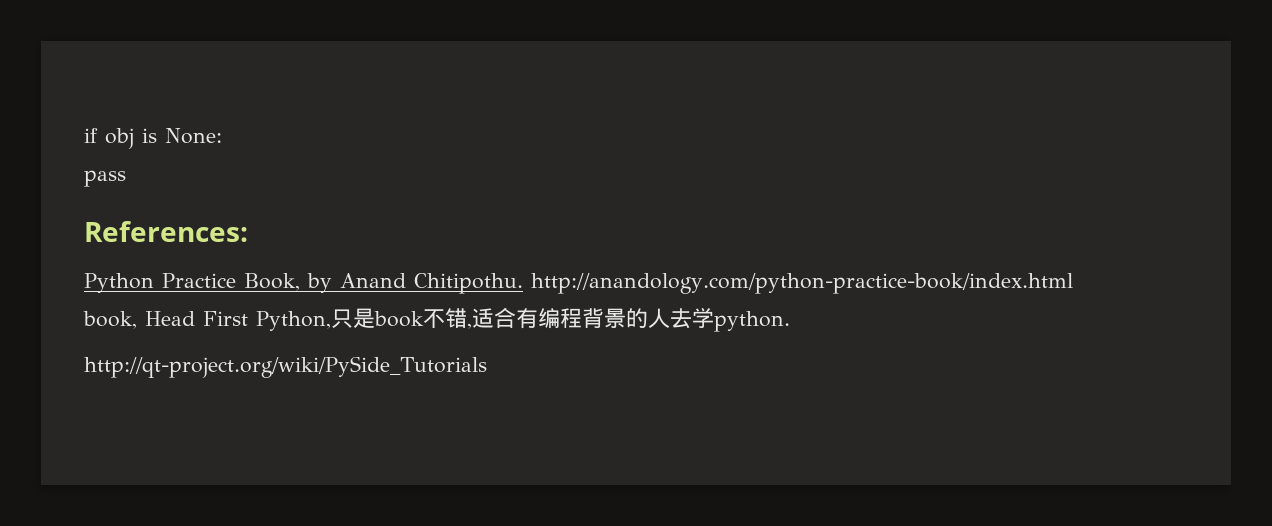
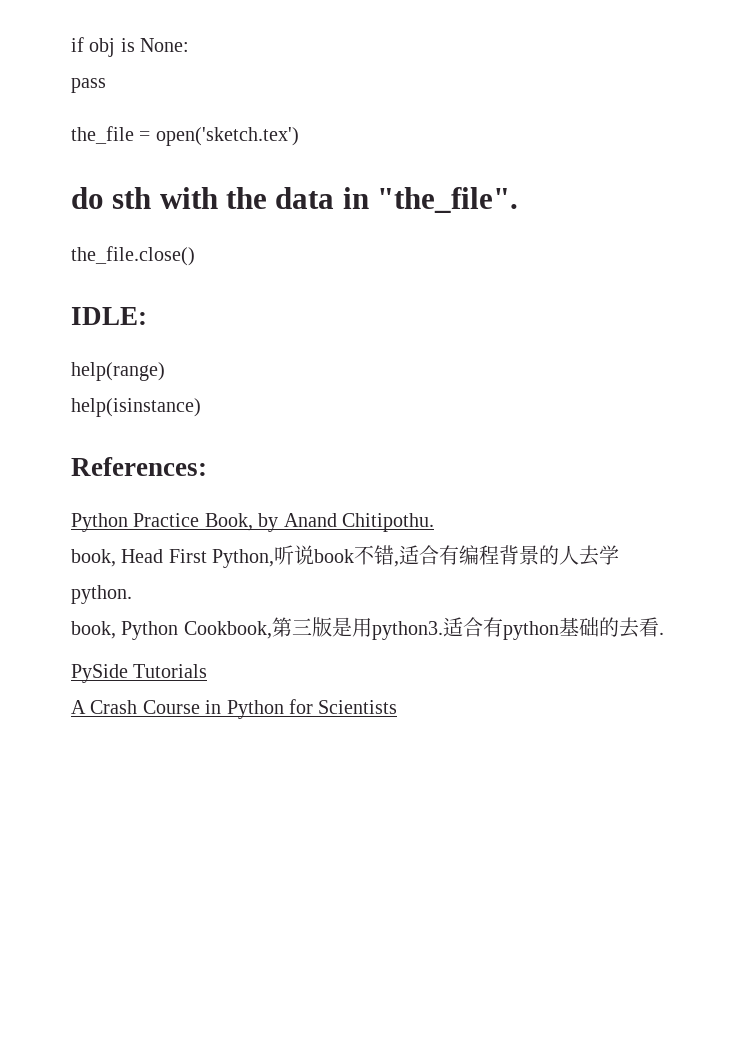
(126, 178) none -> [71,126,299,146] [71,187,519,213] [71,246,195,266] [71,307,147,325] [71,362,165,381] [71,398,201,417] // the_file = open('sketch.tex') // do sth with the data in "the_file". // the_file.close() // IDLE: // help(range) // help(isinstance)
[531,273,1073,294] http://anandology.com/python-practice-book/index.html -> (434, 522) none
[331,308,375,328] 只是 -> [274,545,315,565] 听说
[84,356,487,378] http://qt-project.org/wiki/PySide_Tutorials -> [71,617,664,640] [71,664,208,683] [71,699,398,719] book, Python Cookbook,第三版是用python3.适合有python基础的去看. // PySide Tutorials // A Crash Course in Python for Scientists

